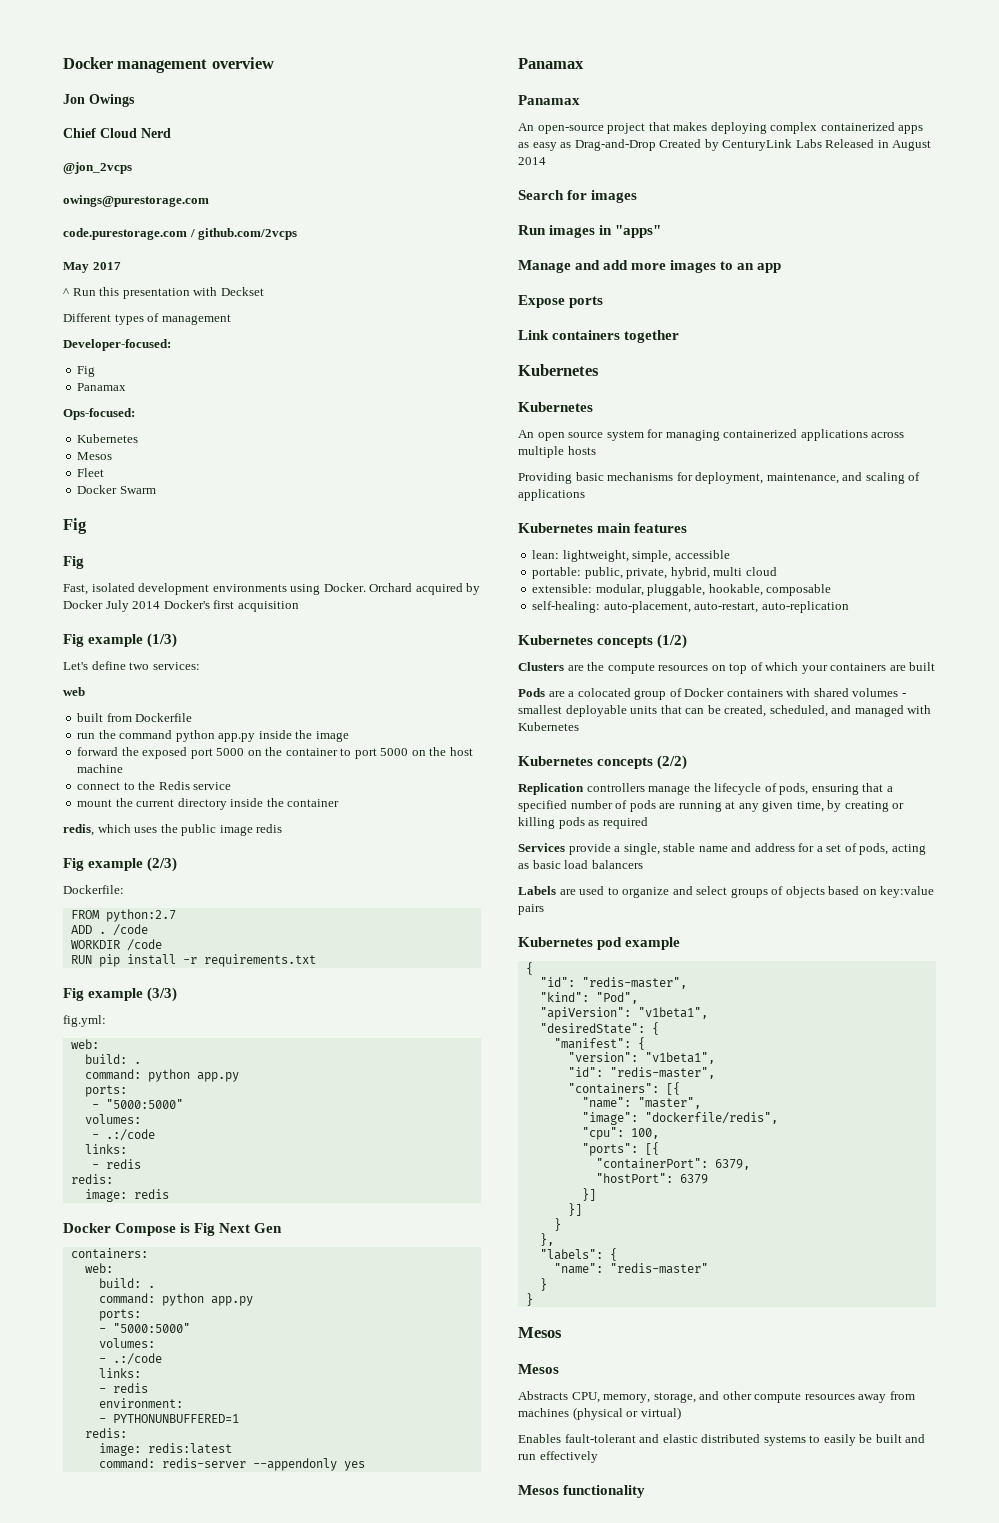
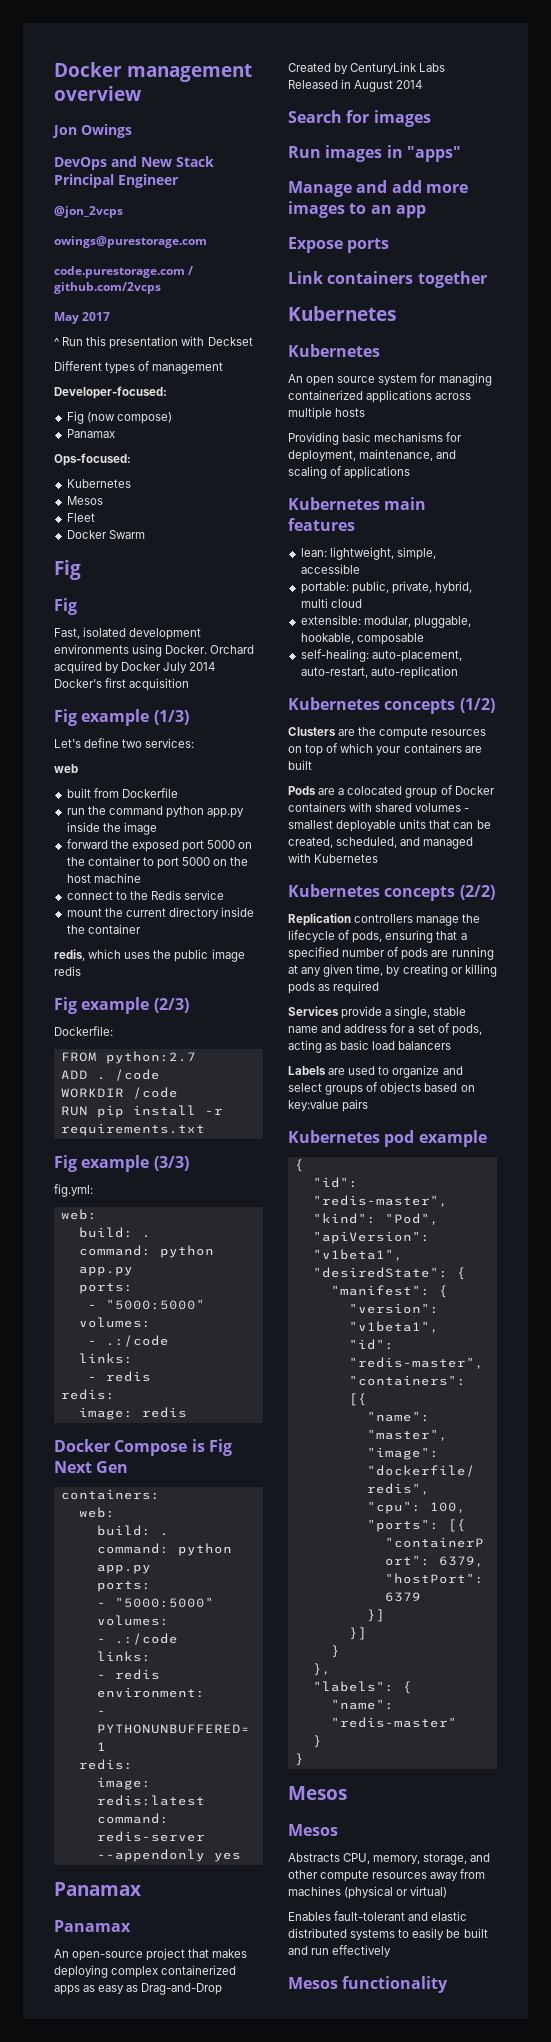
[63,128,171,138] Chief Cloud Nerd -> [54,156,214,170] [54,174,179,188] DevOps and New Stack Principal Engineer
(96, 371) none -> [86,412,172,424] (now compose)

